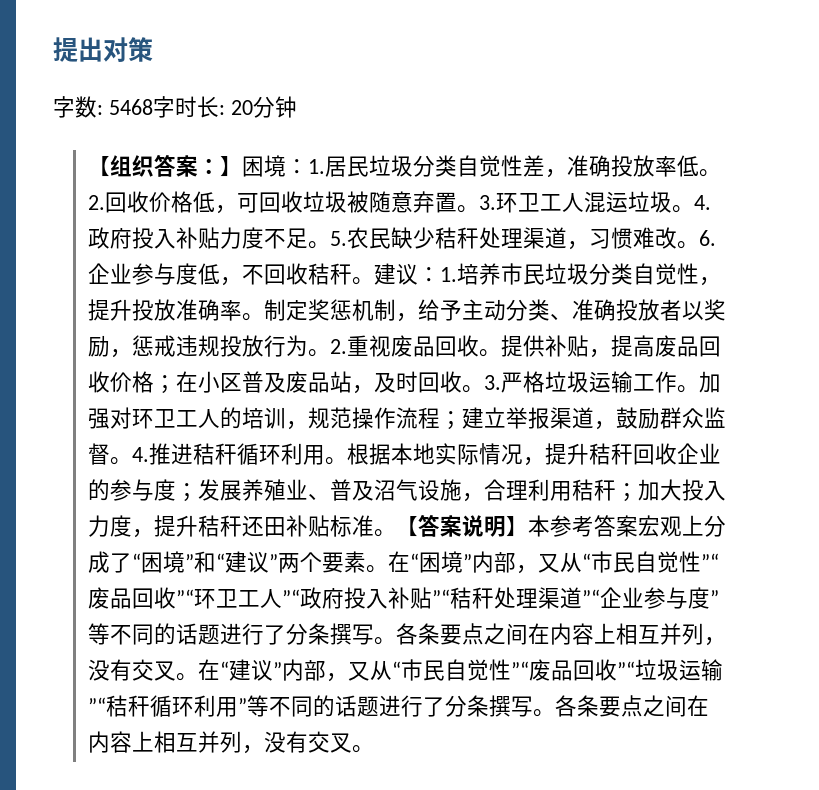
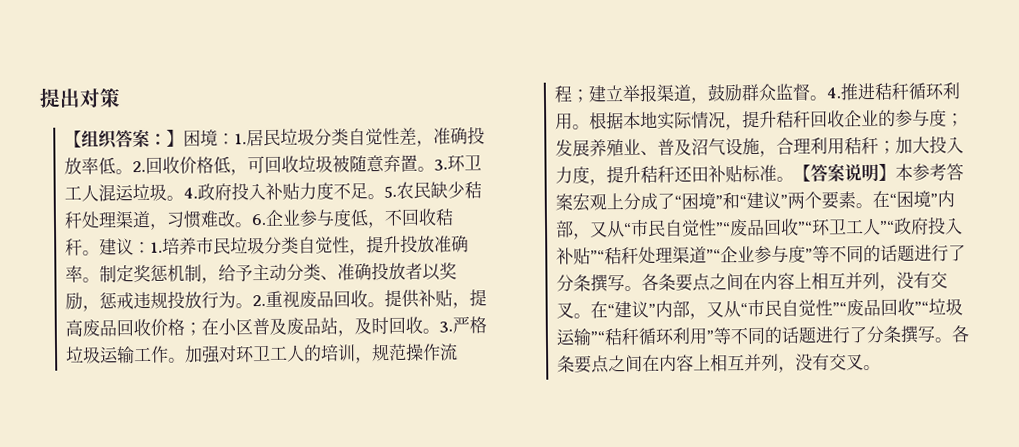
[53,96,297,118] // 字数: 5468字时长: 20分钟 -> (121, 98) none

